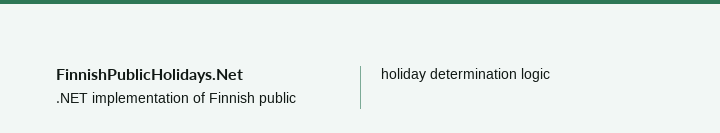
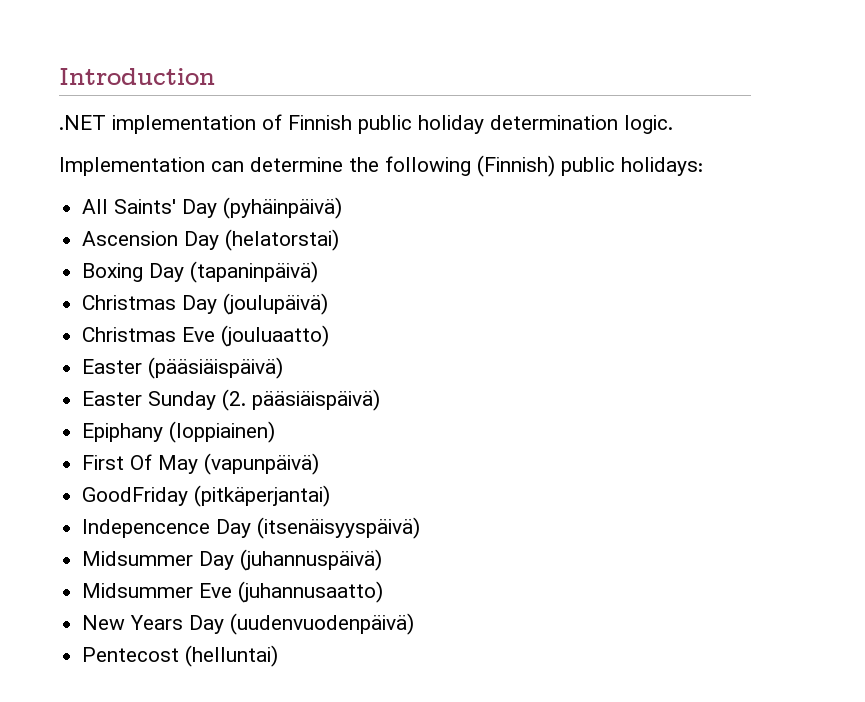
[56,69,243,83] FinnishPublicHolidays.Net -> [59,68,215,85] Introduction
[521,68,550,82] logic -> [624,115,673,134] [59,155,703,177] [82,197,343,219] [82,229,340,251] [82,261,319,283] [82,293,329,315] [82,325,330,347] [82,357,284,379] [82,389,381,411] [82,421,276,443] [82,453,320,475] [82,485,331,507] [82,517,421,539] [82,549,383,571] [82,581,384,603] [82,613,415,635] [82,645,279,667] logic. // Implementation can determine the following (Finnish) public holidays: // All Saints' Day (pyhäinpäivä) // Ascension Day (helatorstai) // Boxing Day (tapaninpäivä) // Christmas Day (joulupäivä) // Christmas Eve (jouluaatto) // Easter (pääsiäispäivä) // Easter Sunday (2. pääsiäispäivä) // Epiphany (loppiainen) // First Of May (vapunpäivä) // GoodFriday (pitkäperjantai) // Indepencence Day (itsenäisyyspäivä) // Midsummer Day (juhannuspäivä) // Midsummer Eve (juhannusaatto) // New Years Day (uudenvuodenpäivä) // Pentecost (helluntai)

